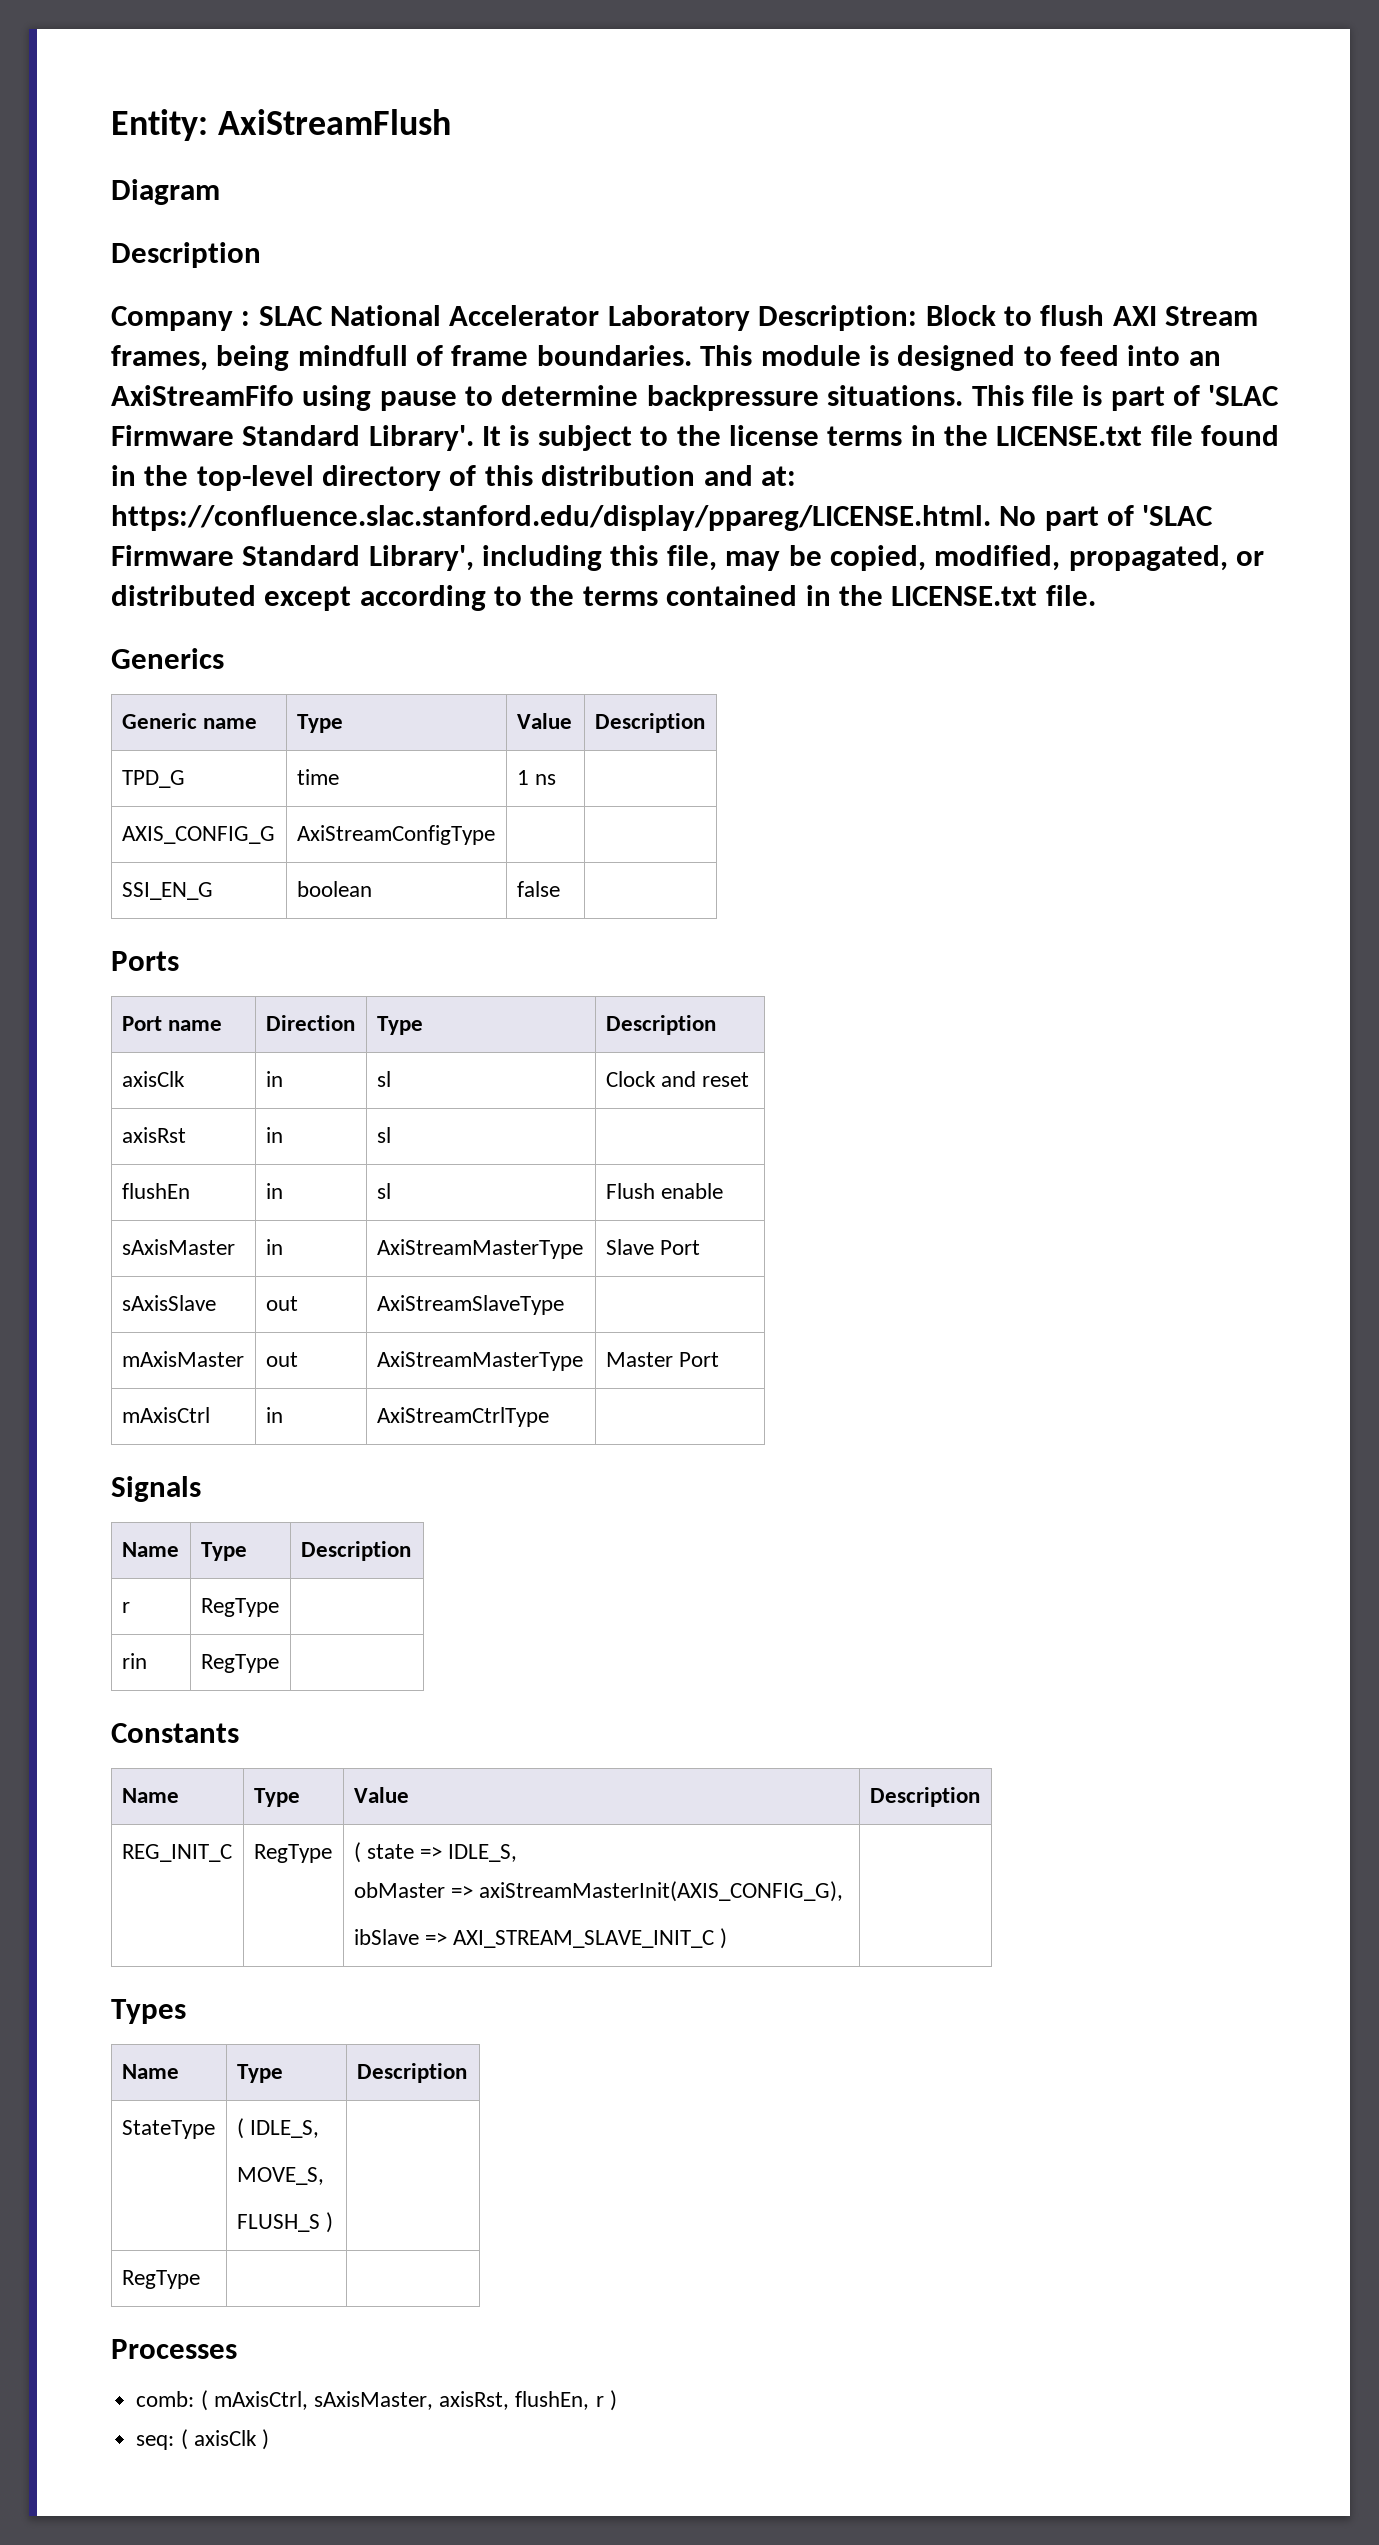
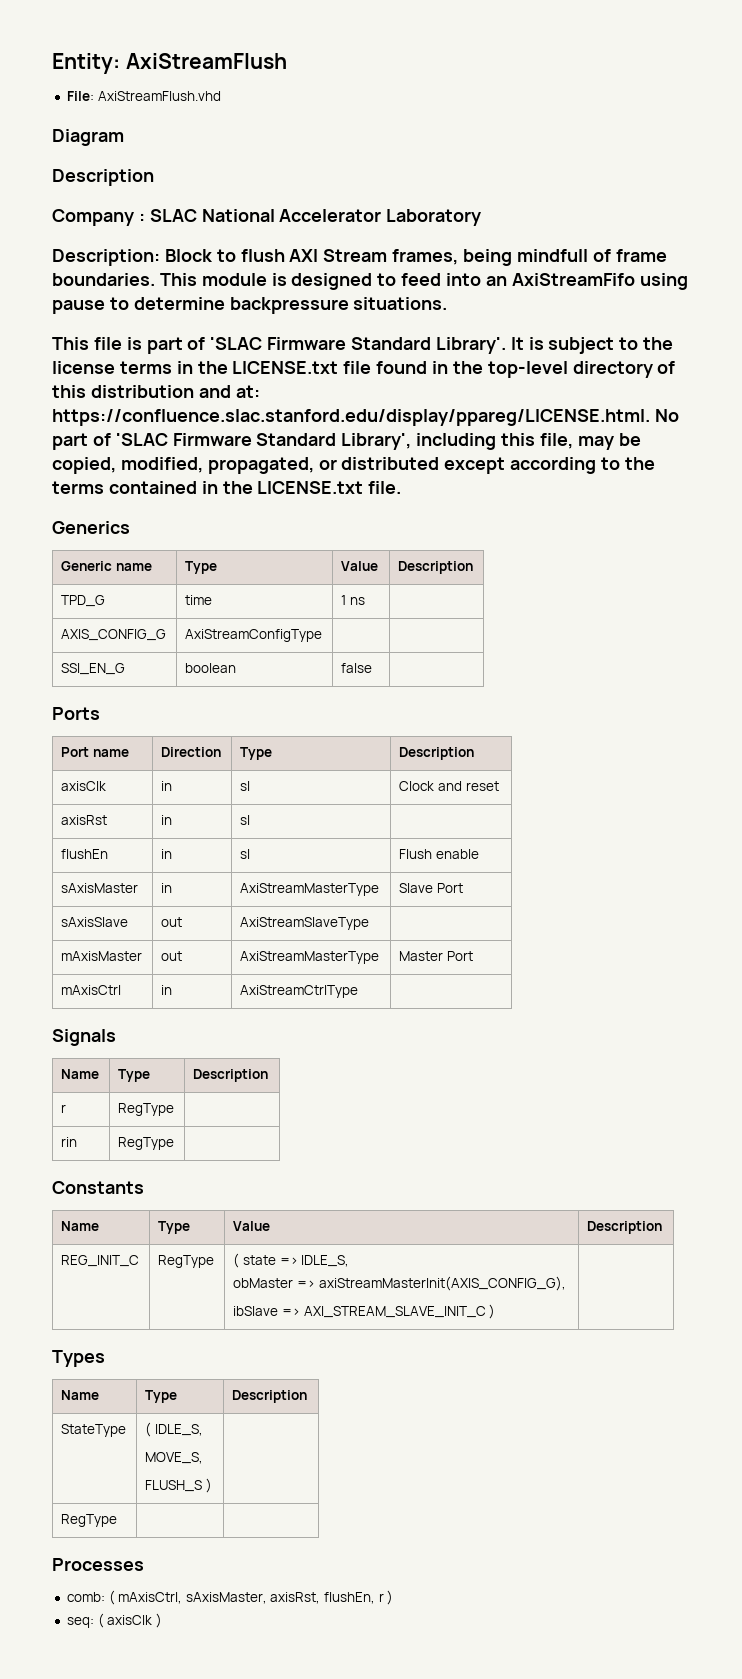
(451, 122) none -> [66,91,221,101] // File: AxiStreamFlush.vhd
(750, 318) none -> (482, 217) //
(964, 395) none -> (448, 303) //

